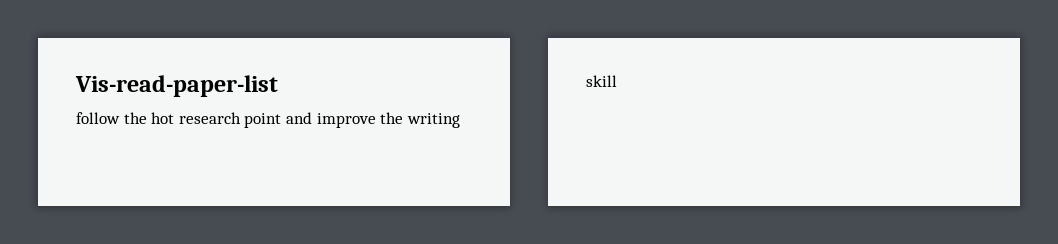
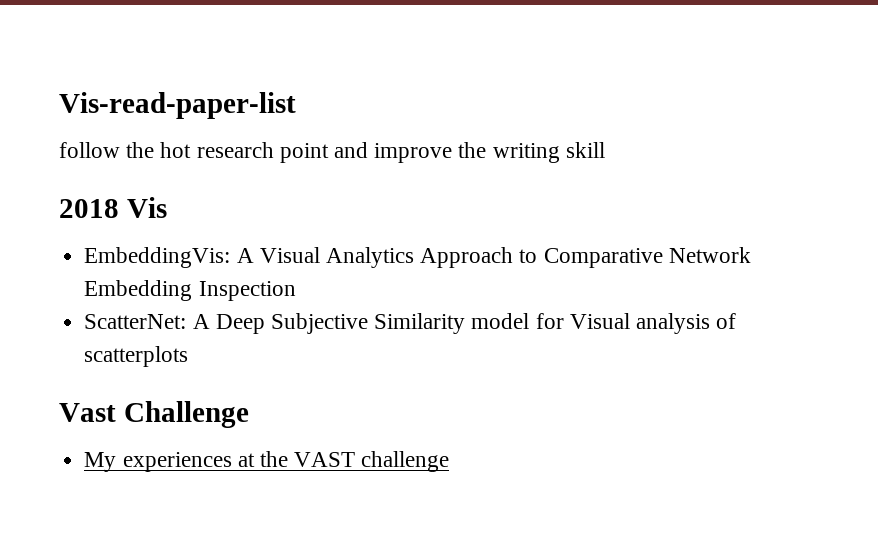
(617, 81) none -> [59,197,167,218] [84,247,751,268] [84,280,296,301] [84,313,737,334] [84,346,189,367] [59,401,249,428] [84,451,450,472] // 2018 Vis // EmbeddingVis: A Visual Analytics Approach to Comparative Network Embedding Inspection // ScatterNet: A Deep Subjective Similarity model for Visual analysis of scatterplots // Vast Challenge // My experiences at the VAST challenge

